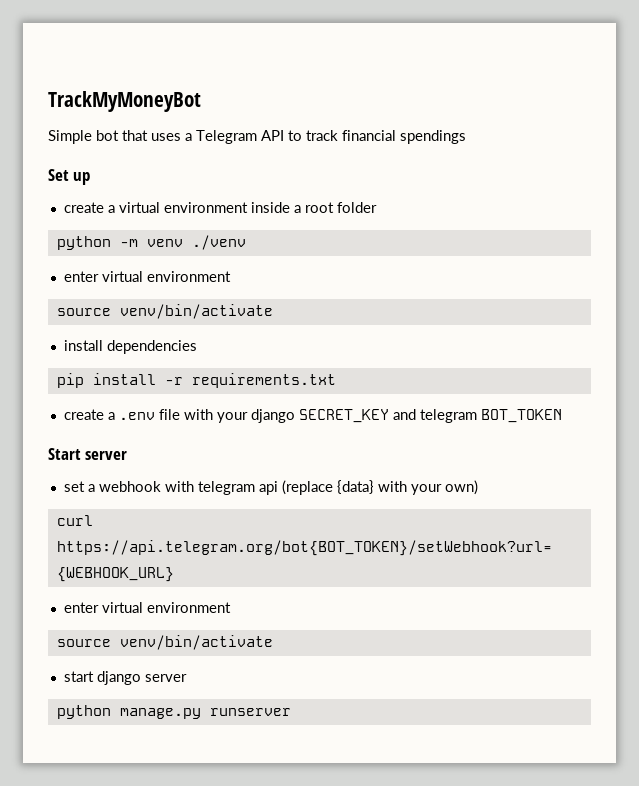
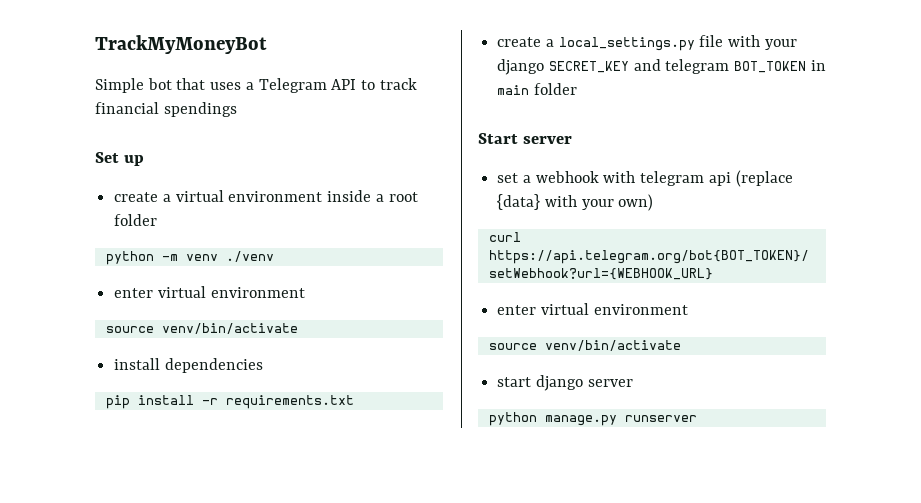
[118,412,155,420] .env -> [558,37,695,51] local_settings.py
(562, 416) none -> [810,60,826,71] [497,83,577,95] in main folder

